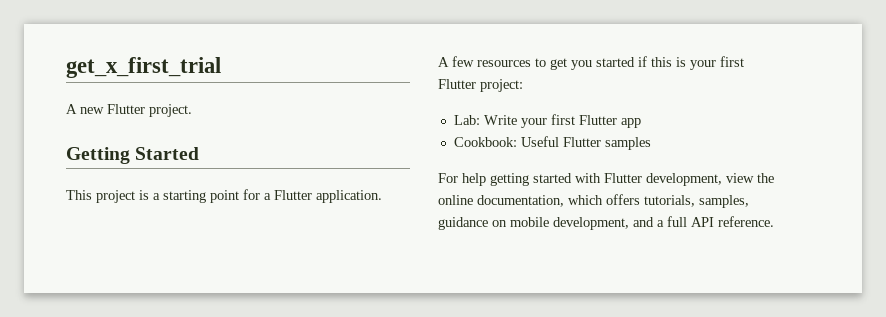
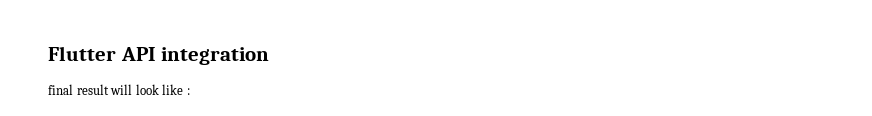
[66,57,221,78] [66,104,192,117] [66,147,200,164] [66,189,382,203] [438,56,744,70] [438,79,523,92] [453,114,641,128] [453,136,651,150] [438,173,774,186] [438,194,749,208] [438,216,774,230] get_x_first_trial // A new Flutter project. // Getting Started // This project is a starting point for a Flutter application. // A few resources to get you started if this is your first Flutter project: // Lab: Write your first Flutter app // Cookbook: Useful Flutter samples // For help getting started with Flutter development, view the online documentation, which offers tutorials, samples, guidance on mobile development, and a full API reference. -> [48,46,270,65] [48,84,190,95] Flutter API integration // final result will look like :

